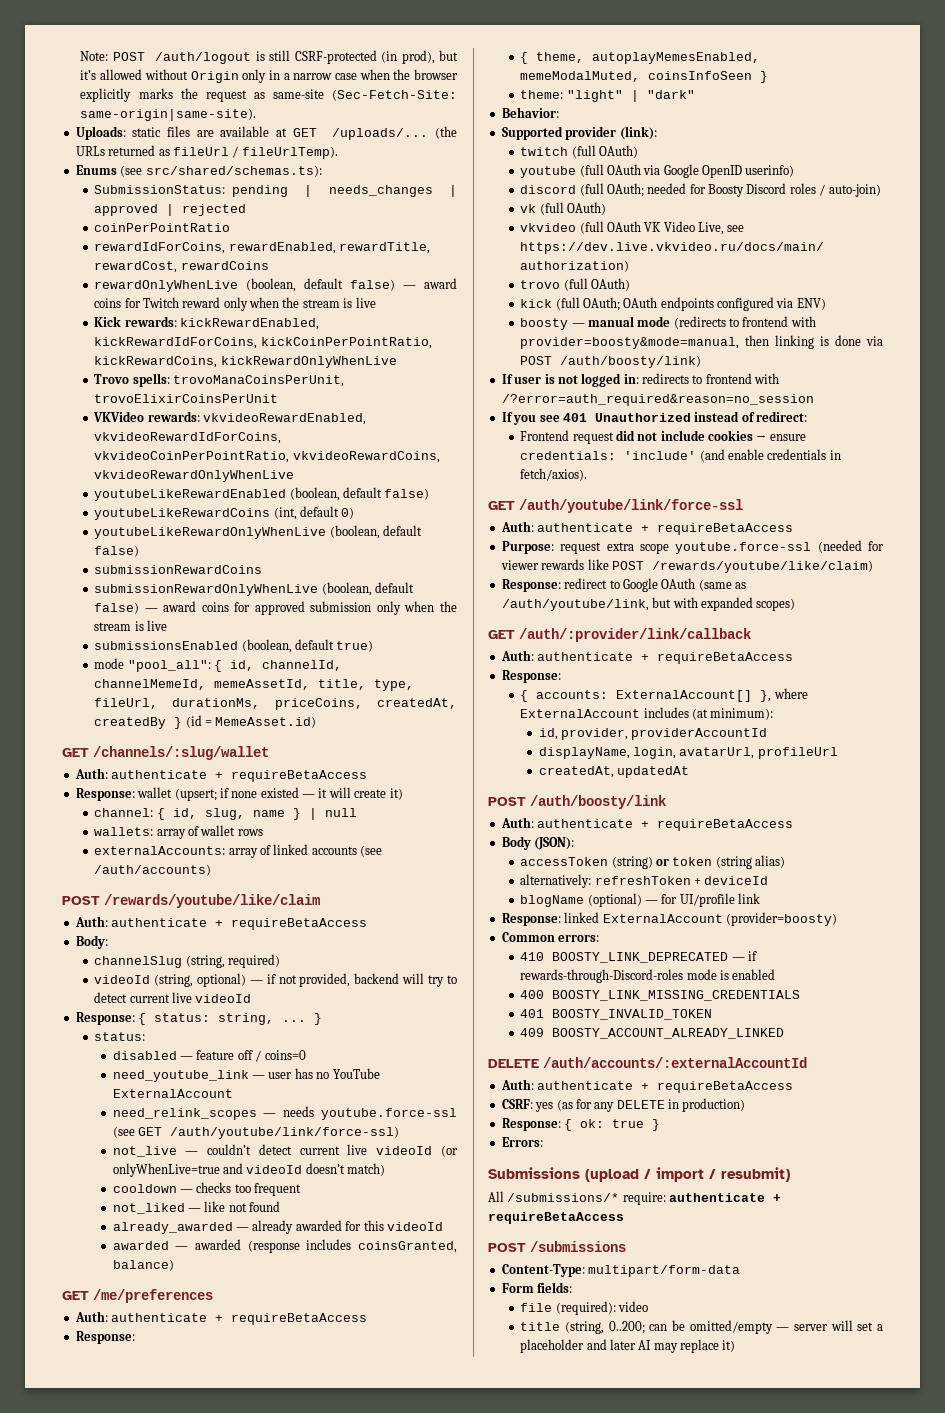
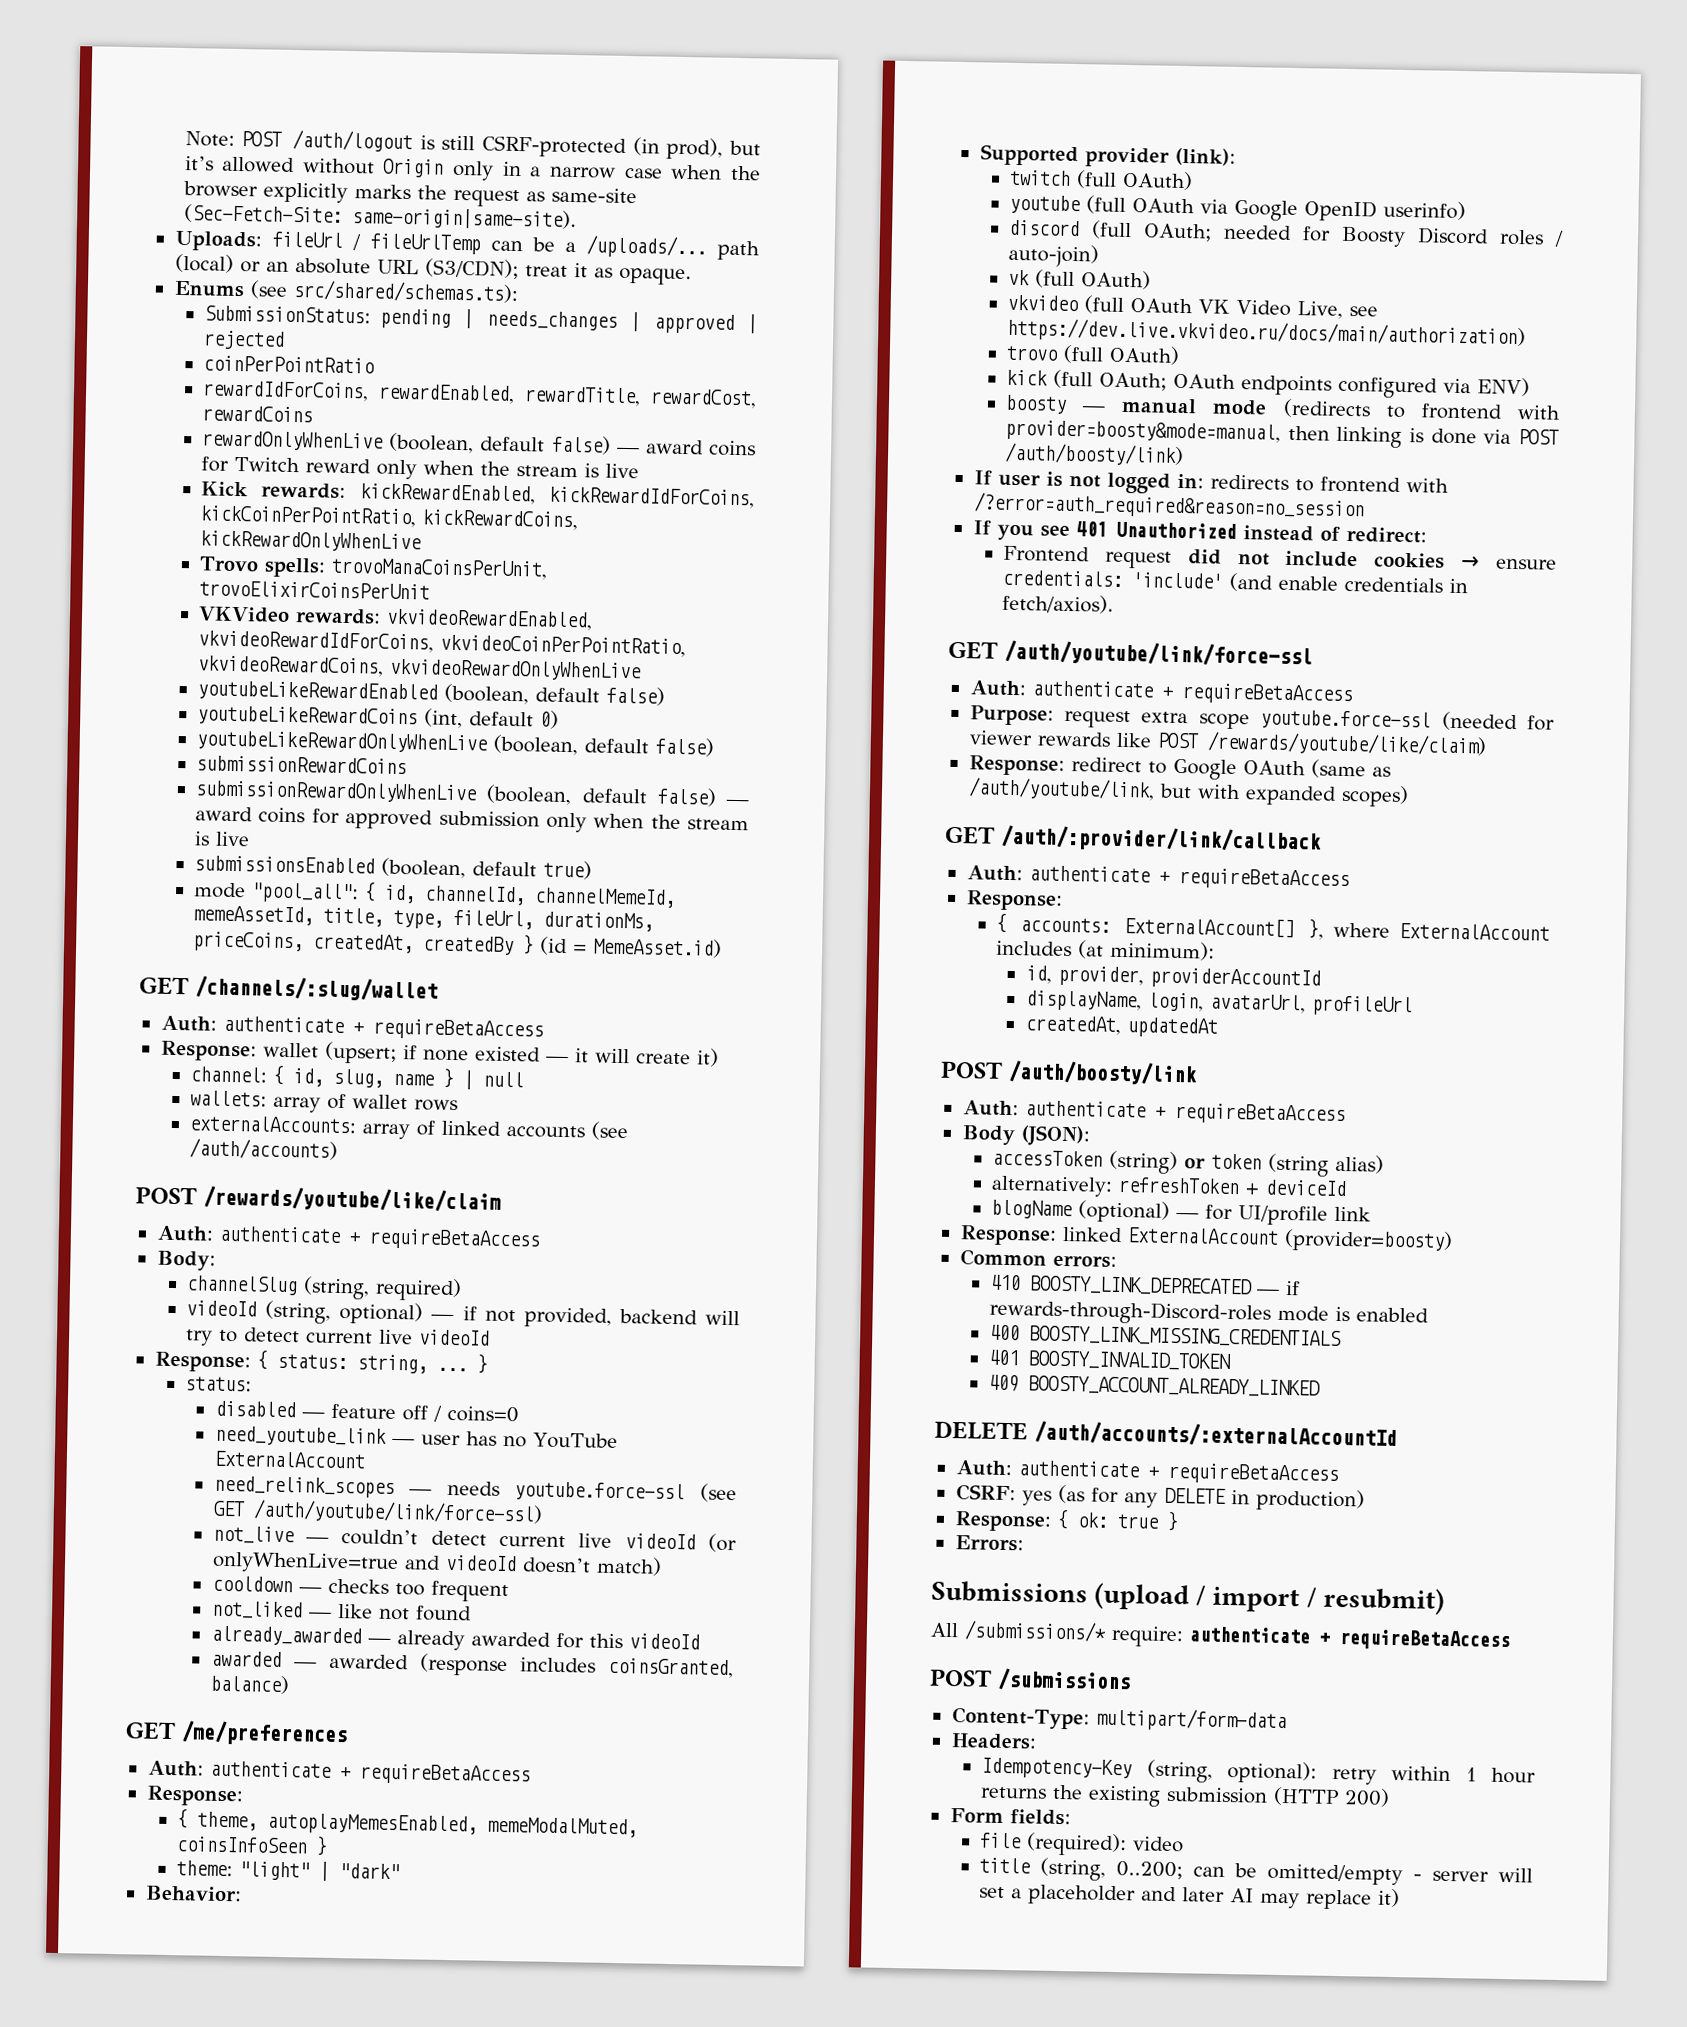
[132,126,457,140] [75,145,338,159] static files are available at GET /uploads/... (the URLs returned as fileUrl / fileUrlTemp). -> [271,231,760,261] [174,253,692,286] fileUrl / fileUrlTemp can be a /uploads/... path (local) or an absolute URL (S3/CDN); treat it as opaque.
(741, 1271) none -> [950,1733,1037,1750] [981,1757,1536,1785] [980,1784,1391,1807] // Headers: // Idempotency-Key (string, optional): retry within 1 hour returns the existing submission (HTTP 200)
[776,1327,790,1331] — -> [1413,1874,1423,1881] -

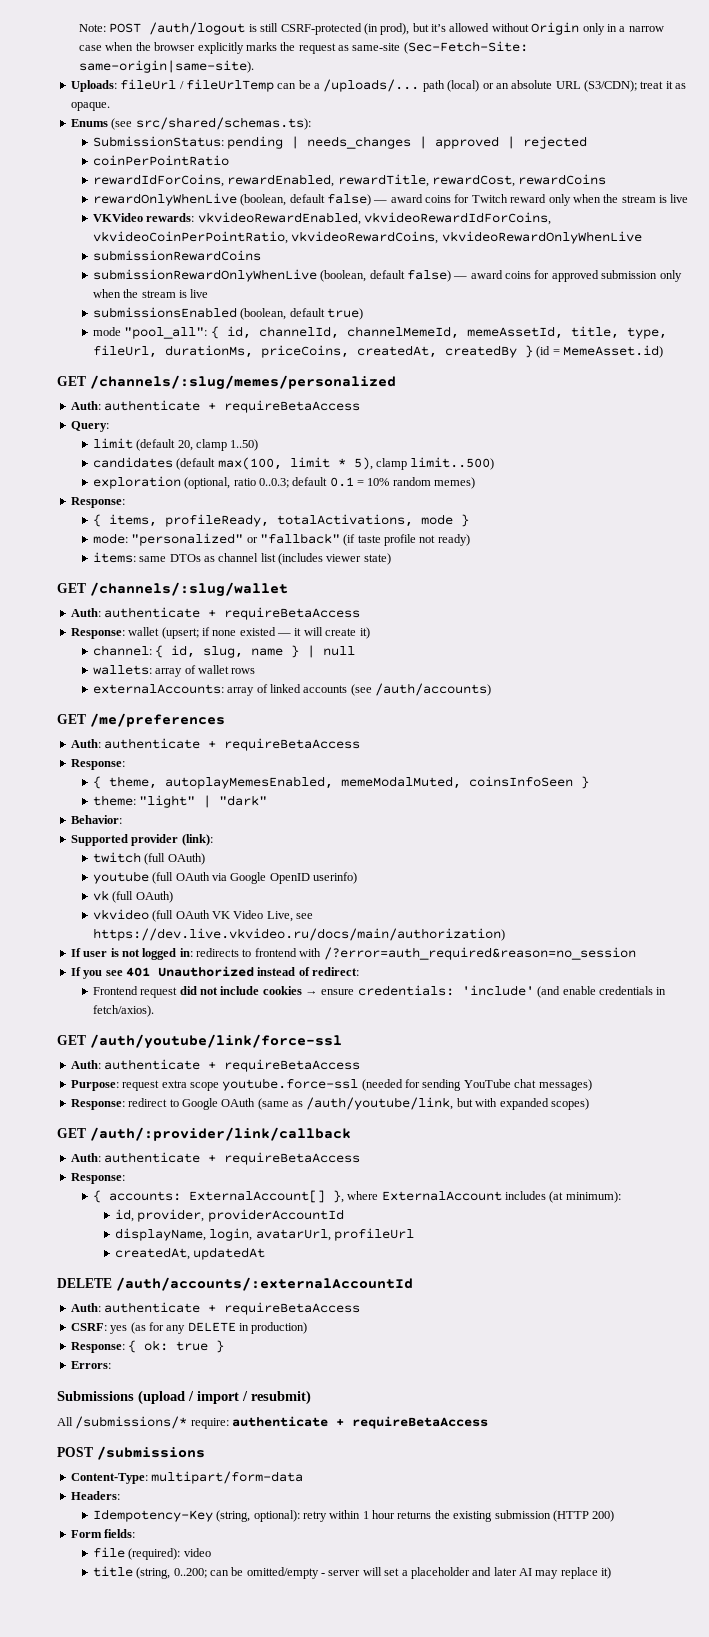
[201,481,755,509] [200,505,579,531] [200,530,423,553] [199,556,549,580] [199,580,431,600] // Kick rewards: kickRewardEnabled, kickRewardIdForCoins, kickCoinPerPointRatio, kickRewardCoins, kickRewardOnlyWhenLive // Trovo spells: trovoManaCoinsPerUnit, trovoElixirCoinsPerUnit -> (689, 198) none
[197,680,666,706] [197,705,560,729] [196,730,715,757] // youtubeLikeRewardEnabled (boolean, default false) // youtubeLikeRewardCoins (int, default 0) // youtubeLikeRewardOnlyWhenLive (boolean, default false) -> (642, 237) none
(723, 947) none -> [57,375,396,390] [70,400,361,413] [70,421,109,432] [92,438,259,451] [92,457,495,470] [92,476,476,489] [70,497,125,508] [92,514,469,527] [92,533,470,546] [92,552,391,565] // GET /channels/:slug/memes/personalized // Auth: authenticate + requireBetaAccess // Query: // limit (default 20, clamp 1..50) // candidates (default max(100, limit * 5), clamp limit..500) // exploration (optional, ratio 0..0.3; default 0.1 = 10% random memes) // Response: // { items, profileReady, totalActivations, mode } // mode: "personalized" or "fallback" (if taste profile not ready) // items: same DTOs as channel list (includes viewer state)
[135,1185,501,1213] [156,1225,541,1251] [156,1250,216,1271] [186,1275,463,1302] [186,1300,741,1328] [185,1327,491,1346] [154,1349,488,1374] [185,1376,253,1392] [214,1400,519,1423] [214,1425,618,1450] [213,1450,366,1469] [213,1475,738,1503] [212,1499,543,1525] [212,1525,737,1553] [211,1551,662,1576] [211,1575,509,1603] [211,1600,472,1622] [210,1625,700,1651] [210,1650,734,1679] [209,1674,289,1695] // POST /rewards/youtube/like/claim // Auth: authenticate + requireBetaAccess // Body: // channelSlug (string, required) // videoId (string, optional) — if not provided, backend will try to detect current live videoId // Response: { status: string, ... } // status: // disabled — feature off / coins=0 // need_youtube_link — user has no YouTube ExternalAccount // need_relink_scopes — needs youtube.force-ssl (see GET /auth/youtube/link/force-ssl) // not_live — couldn’t detect current live videoId (or onlyWhenLive=true and videoId doesn’t match) // cooldown — checks too frequent // not_liked — like not found // already_awarded — already awarded for this videoId // awarded — awarded (response includes coinsGranted, balance) -> (492, 689) none
[1009,219,1564,247] [1008,243,1100,268] // discord (full OAuth; needed for Boosty Discord roles / auto-join) -> (358, 878) none
[1006,344,1181,365] [1006,369,1531,399] [1005,394,1561,420] [1005,419,1559,448] [1004,442,1185,467] // trovo (full OAuth) // kick (full OAuth; OAuth endpoints configured via ENV) // boosty — manual mode (redirects to frontend with provider=boosty&mode=manual, then linking is done via POST /auth/boosty/link) -> (505, 934) none
[968,730,1487,757] viewer rewards like POST /rewards/youtube/like/claim) -> [422,1079,592,1091] sending YouTube chat messages)
[940,1059,1198,1086] [962,1100,1346,1126] [961,1125,1091,1147] [992,1149,1385,1177] [991,1175,1348,1197] [991,1199,1372,1226] [959,1225,1453,1253] [959,1249,1117,1268] [990,1274,1301,1297] [989,1299,1430,1326] [989,1324,1343,1349] [988,1349,1232,1372] [988,1374,1322,1398] // POST /auth/boosty/link // Auth: authenticate + requireBetaAccess // Body (JSON): // accessToken (string) or token (string alias) // alternatively: refreshToken + deviceId // blogName (optional) — for UI/profile link // Response: linked ExternalAccount (provider=boosty) // Common errors: // 410 BOOSTY_LINK_DEPRECATED — if rewards-through-Discord-roles mode is enabled // 400 BOOSTY_LINK_MISSING_CREDENTIALS // 401 BOOSTY_INVALID_TOKEN // 409 BOOSTY_ACCOUNT_ALREADY_LINKED -> (266, 1253) none

